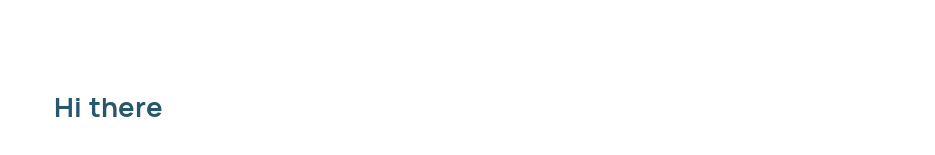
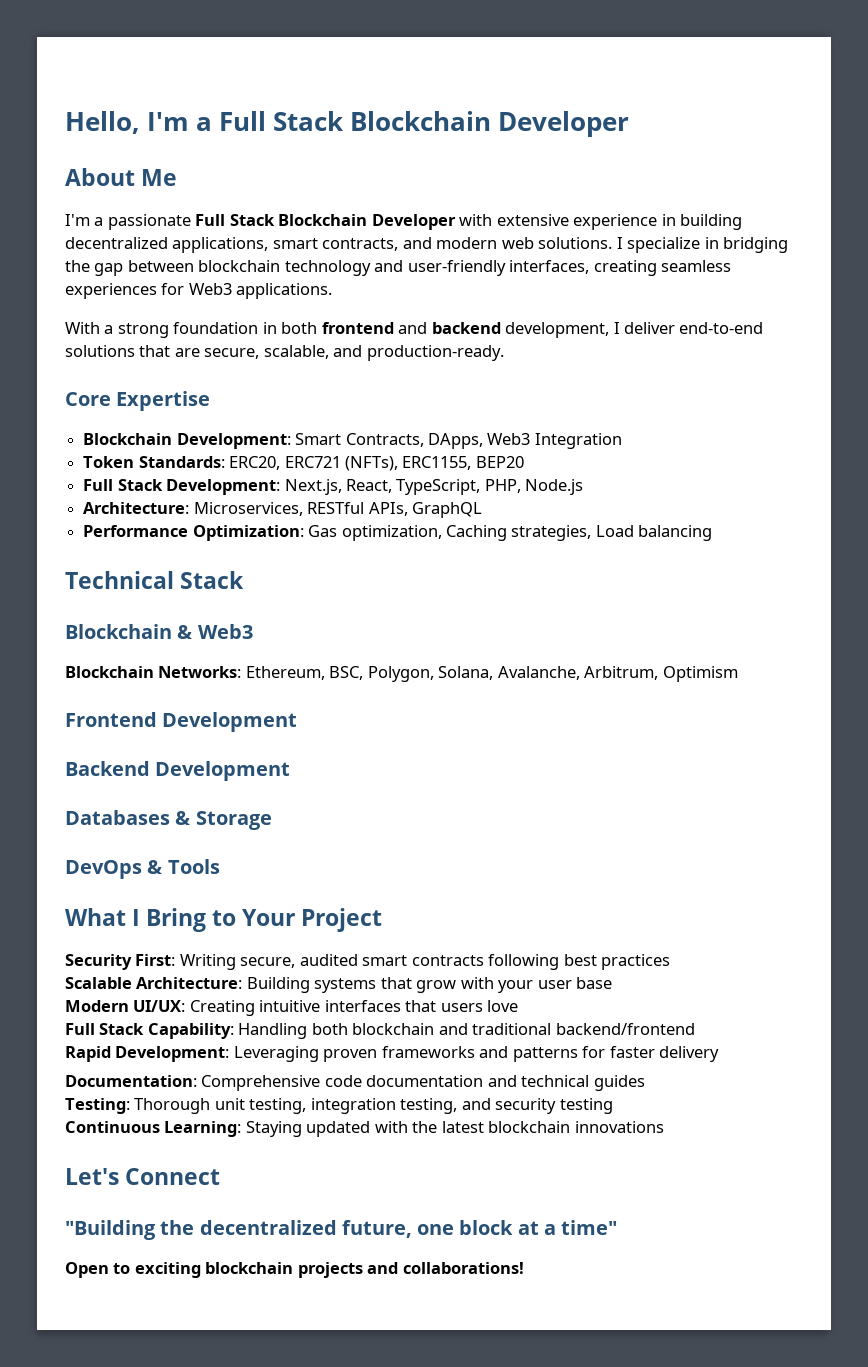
[54,98,164,117] Hi there -> [65,111,630,137] [65,168,178,186] [65,214,743,230] [65,237,789,253] [65,260,732,276] [65,283,333,299] [65,322,764,338] [65,345,504,361] [65,391,211,411] [83,433,622,449] [83,456,524,471] [83,479,584,495] [83,502,482,518] [83,525,713,541] [65,571,245,589] [65,624,253,639] [65,666,738,682] [65,712,298,732] [65,761,291,781] [65,810,272,830] [65,859,220,879] [65,908,383,932] [65,954,671,970] [65,977,613,993] [65,1000,519,1016] [65,1023,695,1039] [65,1046,720,1062] [65,1075,645,1091] [65,1098,613,1114] [65,1121,664,1137] [65,1168,221,1185] [65,1220,618,1240] [65,1262,524,1278] Hello, I'm a Full Stack Blockchain Developer // About Me // I'm a passionate Full Stack Blockchain Developer with extensive experience in building decentralized applications, smart contracts, and modern web solutions. I specialize in bridging the gap between blockchain technology and user-friendly interfaces, creating seamless experiences for Web3 applications. // With a strong foundation in both frontend and backend development, I deliver end-to-end solutions that are secure, scalable, and production-ready. // Core Expertise // Blockchain Development: Smart Contracts, DApps, Web3 Integration // Token Standards: ERC20, ERC721 (NFTs), ERC1155, BEP20 // Full Stack Development: Next.js, React, TypeScript, PHP, Node.js // Architecture: Microservices, RESTful APIs, GraphQL // Performance Optimization: Gas optimization, Caching strategies, Load balancing // Technical Stack // Blockchain & Web3 // Blockchain Networks: Ethereum, BSC, Polygon, Solana, Avalanche, Arbitrum, Optimism // Frontend Development // Backend Development // Databases & Storage // DevOps & Tools // What I Bring to Your Project // Security First: Writing secure, audited smart contracts following best practices // Scalable Architecture: Building systems that grow with your user base // Modern UI/UX: Creating intuitive interfaces that users love // Full Stack Capability: Handling both blockchain and traditional backend/frontend // Rapid Development: Leveraging proven frameworks and patterns for faster delivery // Documentation: Comprehensive code documentation and technical guides // Testing: Thorough unit testing, integration testing, and security testing // Continuous Learning: Staying updated with the latest blockchain innovations // Let's Connect // "Building the decentralized future, one block at a time" // Open to exciting blockchain projects and collaborations!

